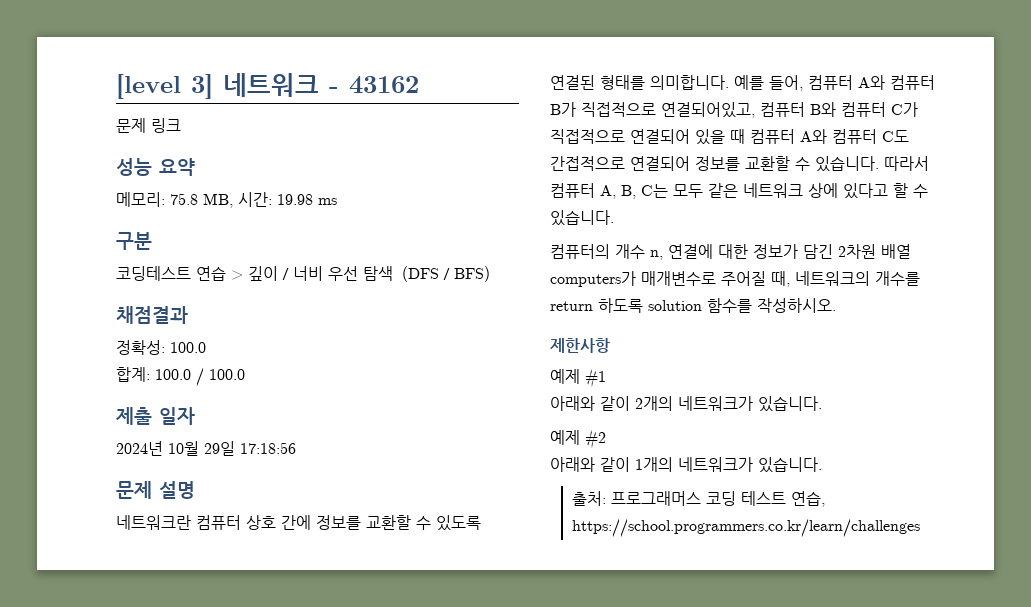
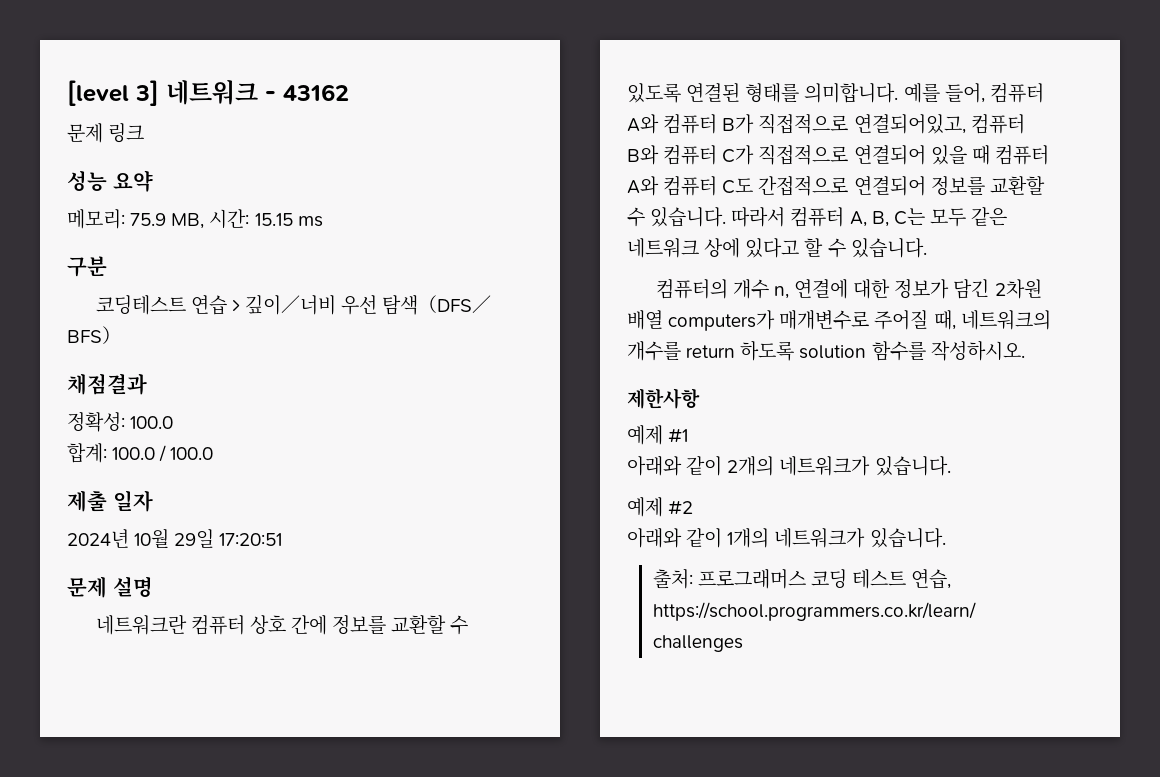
[170,193,198,205] 75.8 -> [130,213,167,226] 75.9
[277,194,313,205] 19.98 -> [254,213,293,226] 15.15
[240,442,296,454] 17:18:56 -> [219,533,283,546] 17:20:51

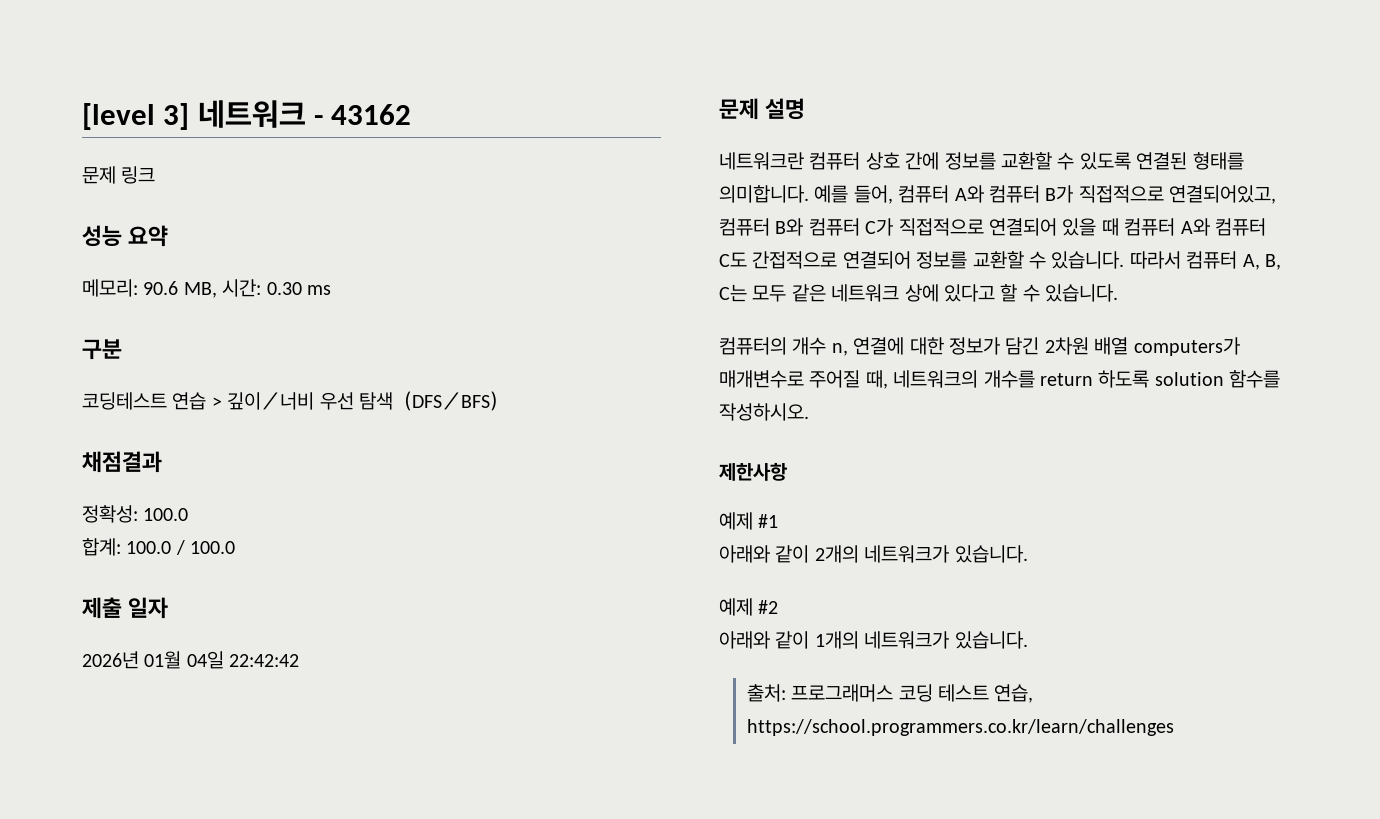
[130,213,167,226] 75.9 -> [143,281,179,295] 90.6
[254,213,293,226] 15.15 -> [266,282,302,295] 0.30
[67,528,283,548] 2024년 10월 29일 17:20:51 -> [82,651,300,669] 2026년 01월 04일 22:42:42

